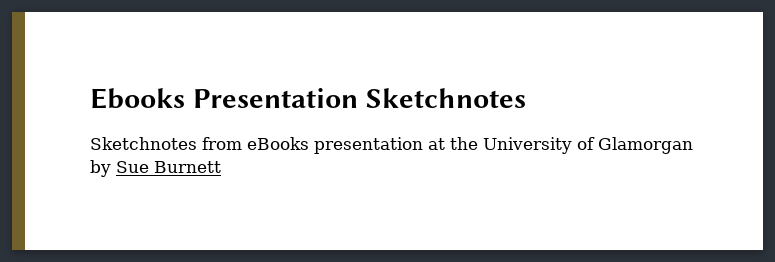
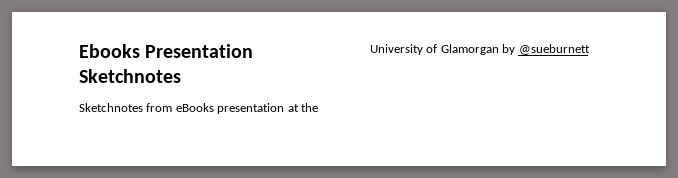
[116,161,221,173] Sue Burnett -> [518,44,590,55] @sueburnett

